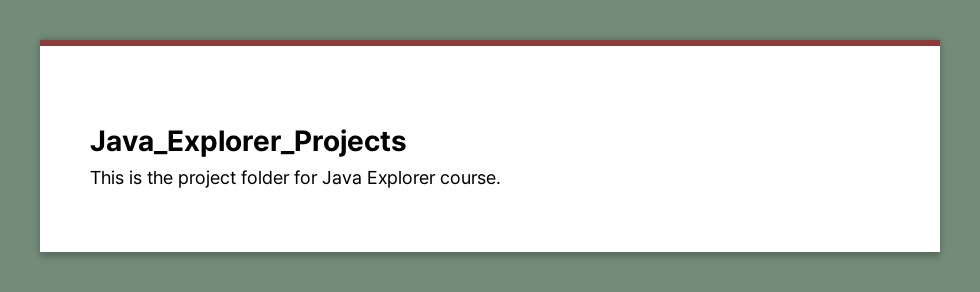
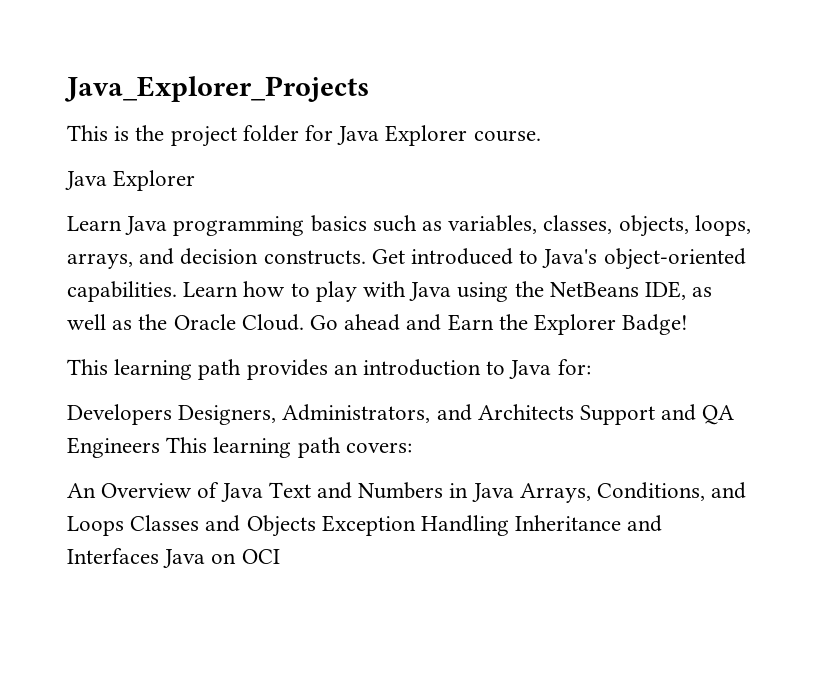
(501, 179) none -> [65,170,196,191] [67,215,751,237] [67,248,746,270] [67,281,713,302] [67,314,689,335] [67,359,591,380] [67,404,735,425] [67,437,412,458] [67,482,747,503] [67,515,663,537] [67,548,280,568] // Java Explorer // Learn Java programming basics such as variables, classes, objects, loops, arrays, and decision constructs. Get introduced to Java's object-oriented capabilities. Learn how to play with Java using the NetBeans IDE, as well as the Oracle Cloud. Go ahead and Earn the Explorer Badge! // This learning path provides an introduction to Java for: // Developers Designers, Administrators, and Architects Support and QA Engineers This learning path covers: // An Overview of Java Text and Numbers in Java Arrays, Conditions, and Loops Classes and Objects Exception Handling Inheritance and Interfaces Java on OCI

